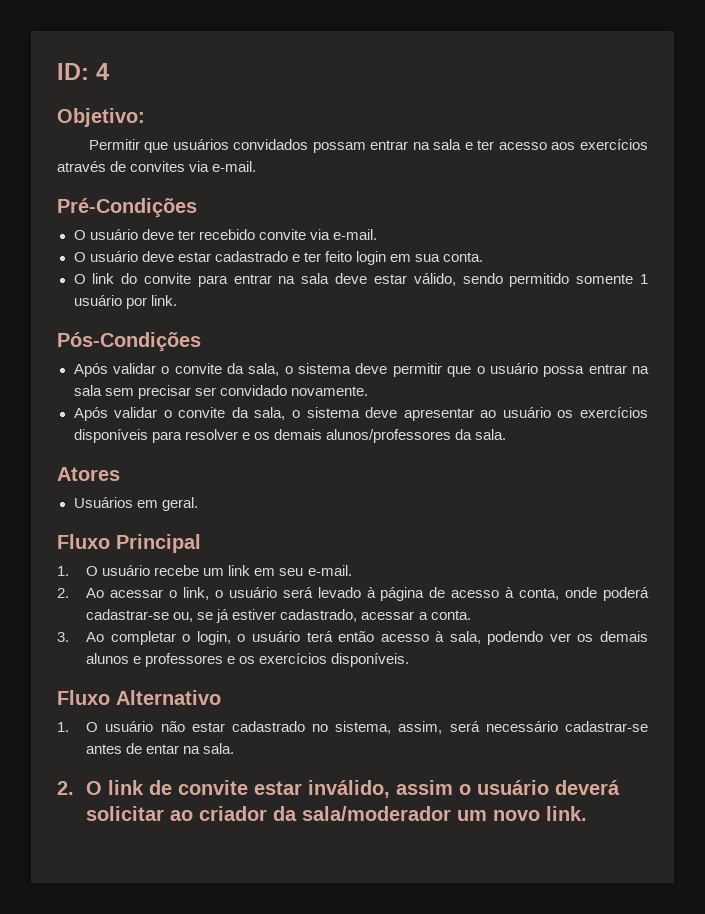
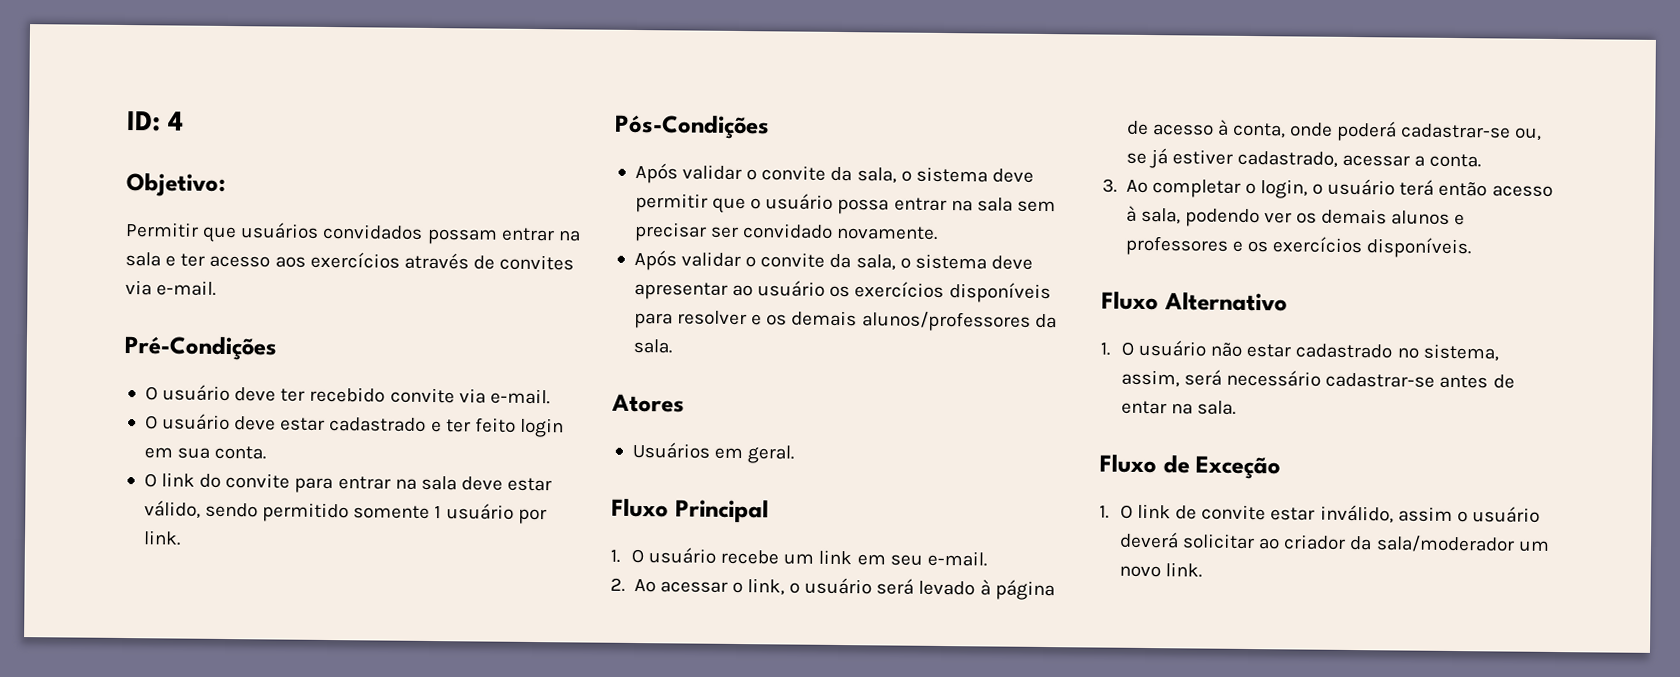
[57,781,74,795] 2. -> [1099,454,1282,480] [1099,505,1109,519] Fluxo de Exceção // 1.

